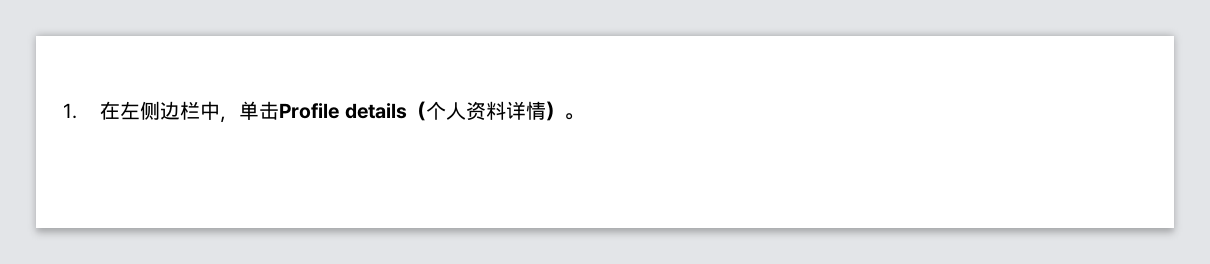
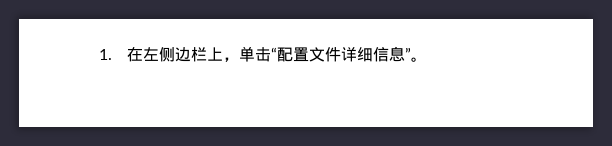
[200,101,565,123] 中，单击Profile details（个人资料详情） -> [206,46,411,62] 上，单击“配置文件详细信息”

